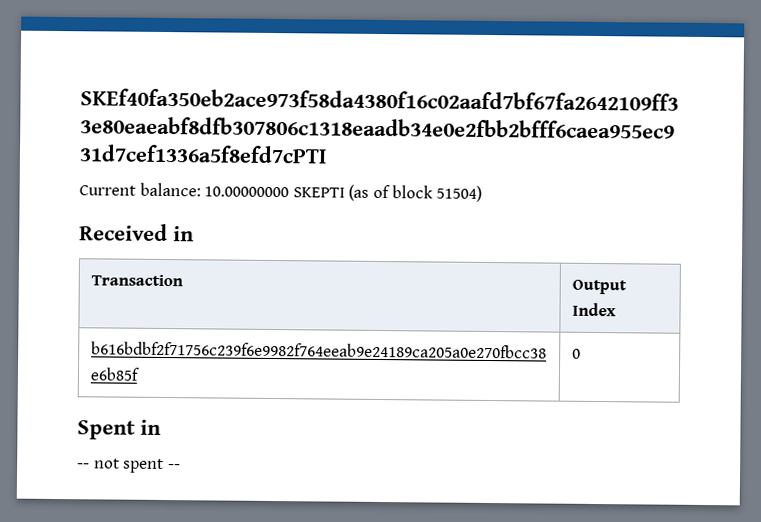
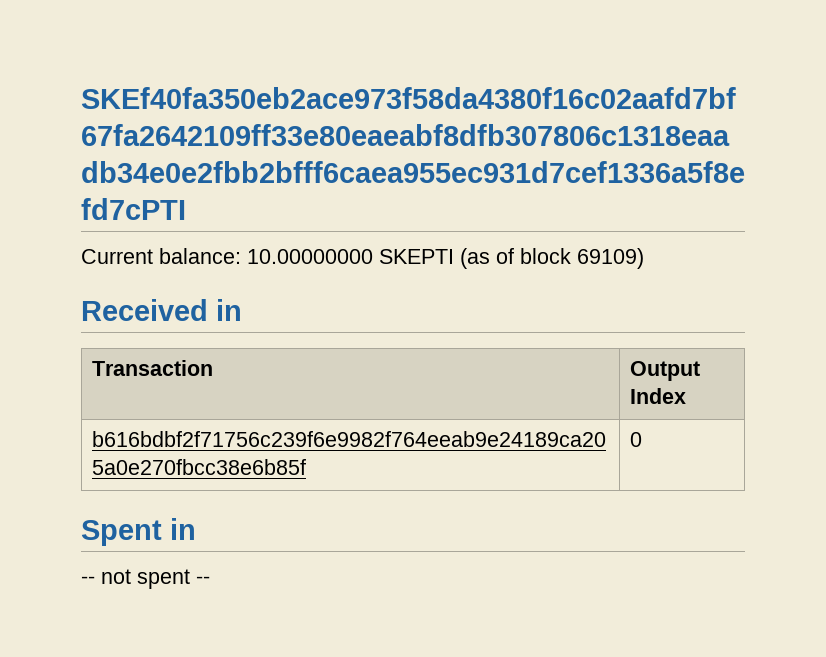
[436,185,483,202] 51504) -> [577,248,644,269] 69109)

